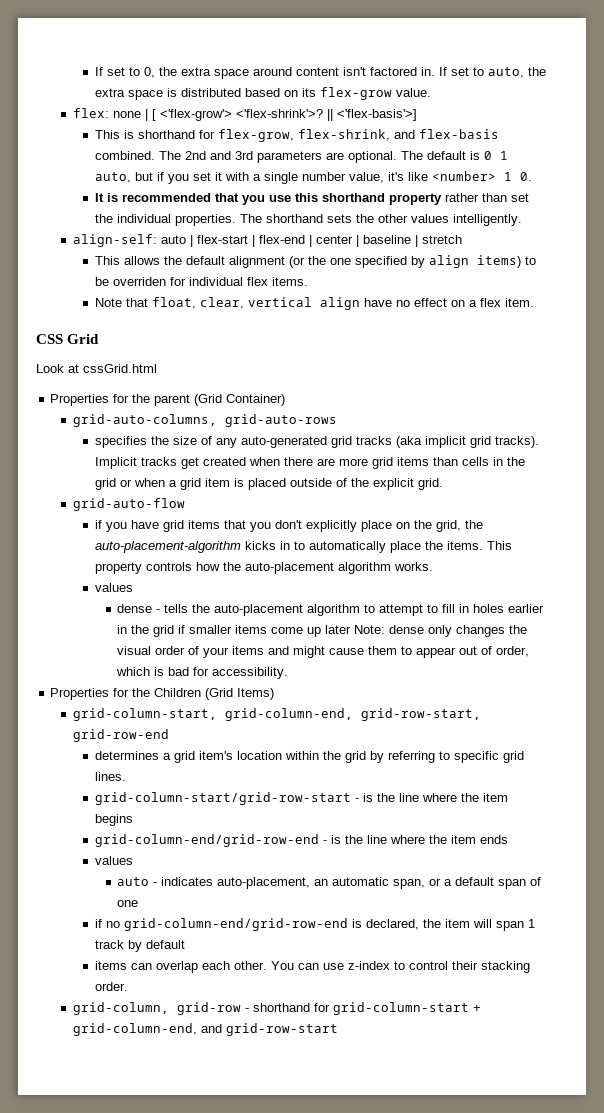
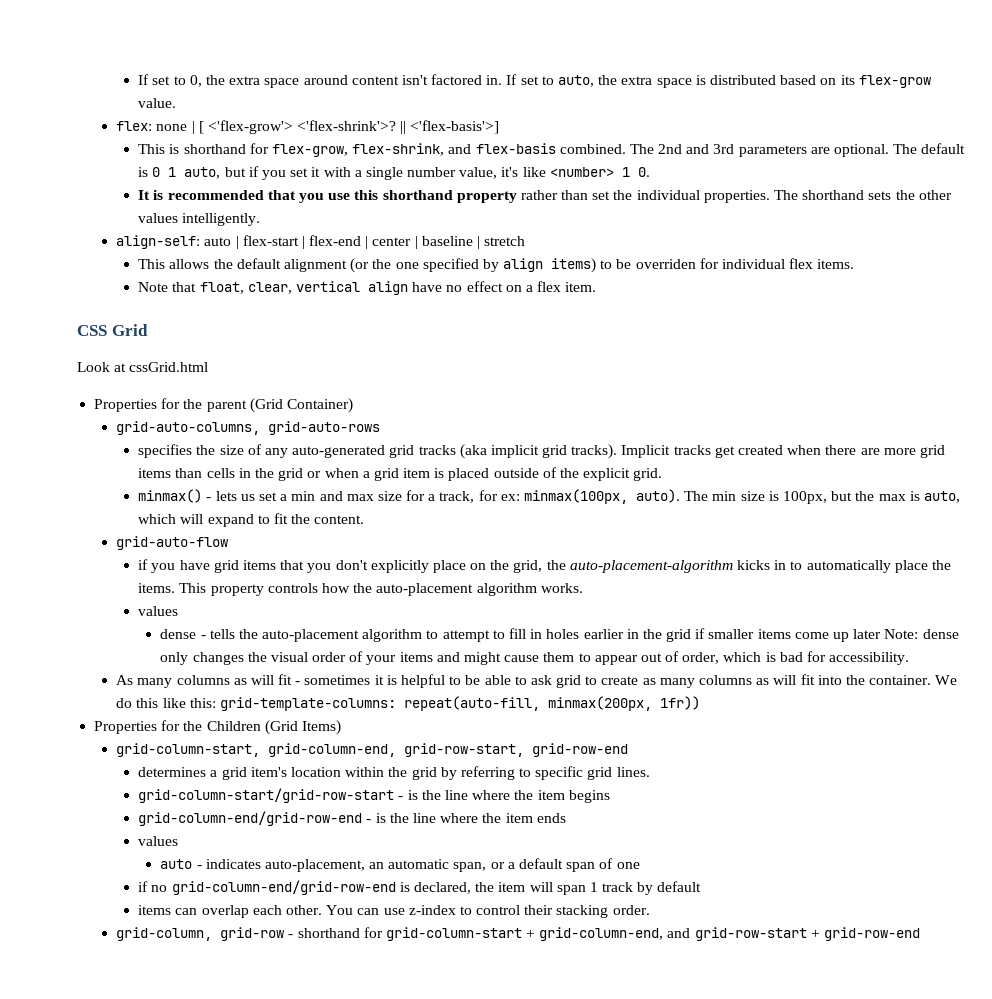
(444, 484) none -> [138,489,960,504] [138,513,365,527] // minmax() - lets us set a min and max size for a track, for ex: minmax(100px, auto). The min size is 100px, but the max is auto, which will expand to fit the content.
(289, 673) none -> [116,674,958,688] [116,696,700,711] // As many columns as will fit - sometimes it is helpful to be able to ask grid to create as many columns as will fit into the container. We do this like this: grid-template-columns: repeat(auto-fill, minmax(200px, 1fr))
(338, 1029) none -> [810,927,920,941] + grid-row-end

